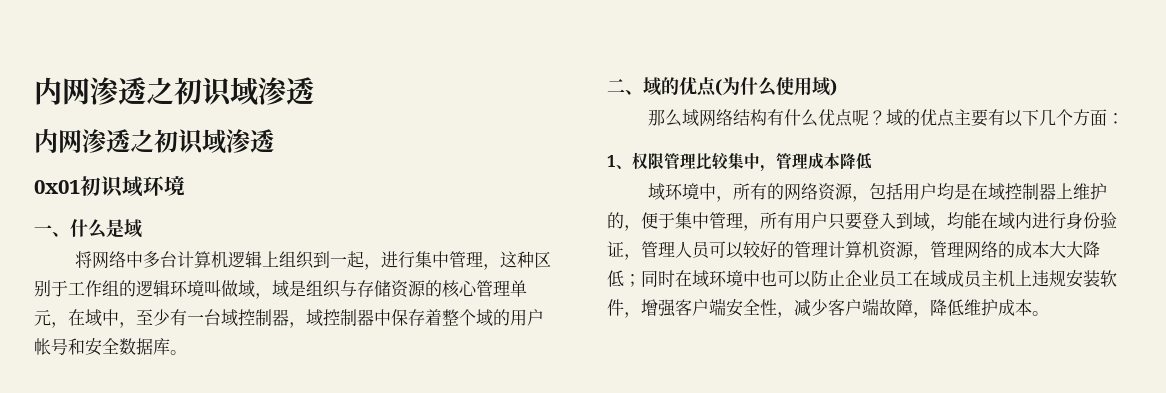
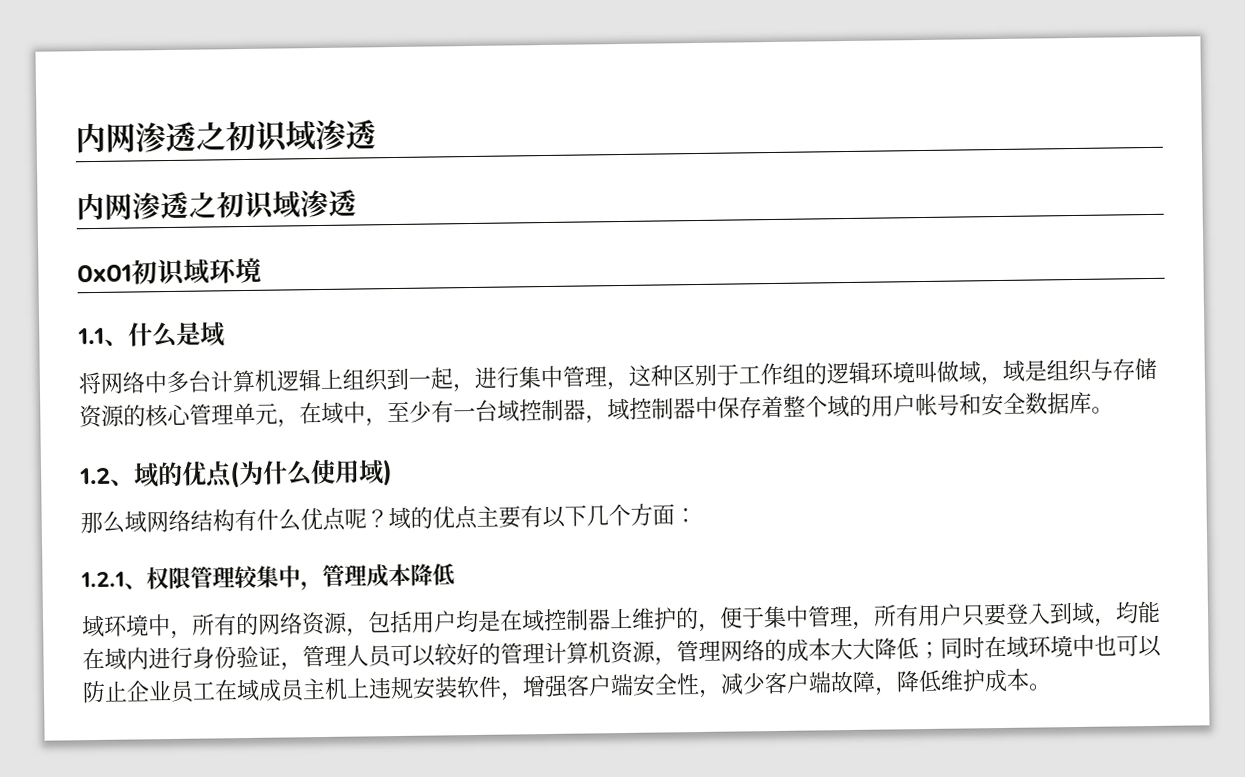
[34,225,52,235] 一 -> [77,327,105,345] 1.1
[607,79,625,93] 二 -> [79,467,111,485] 1.2
[607,155,616,167] 1 -> [80,571,125,588] 1.2.1
[696,153,712,169] 比 -> (235, 577) none

